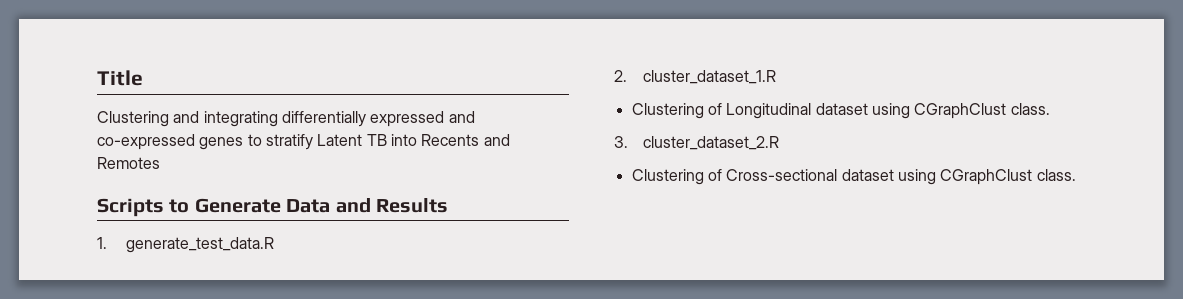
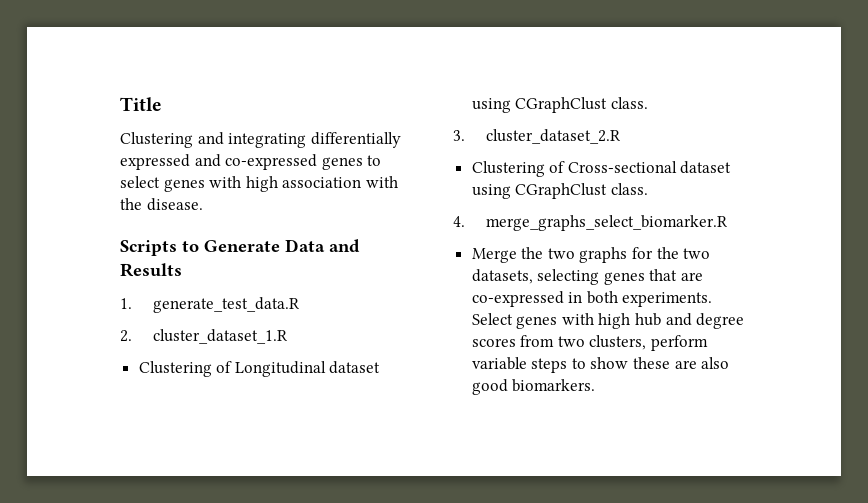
[265,134,510,150] [97,157,160,169] stratify Latent TB into Recents and Remotes -> [120,176,398,192] [120,198,203,211] select genes with high association with the disease.
(1076, 175) none -> [453,215,729,231] [471,247,711,263] [471,269,704,285] [471,291,713,307] [471,313,745,329] [471,335,709,351] [471,357,730,373] [471,379,596,395] // 4. merge_graphs_select_biomarker.R // Merge the two graphs for the two datasets, selecting genes that are co-expressed in both experiments. Select genes with high hub and degree scores from two clusters, perform variable steps to show these are also good biomarkers.

